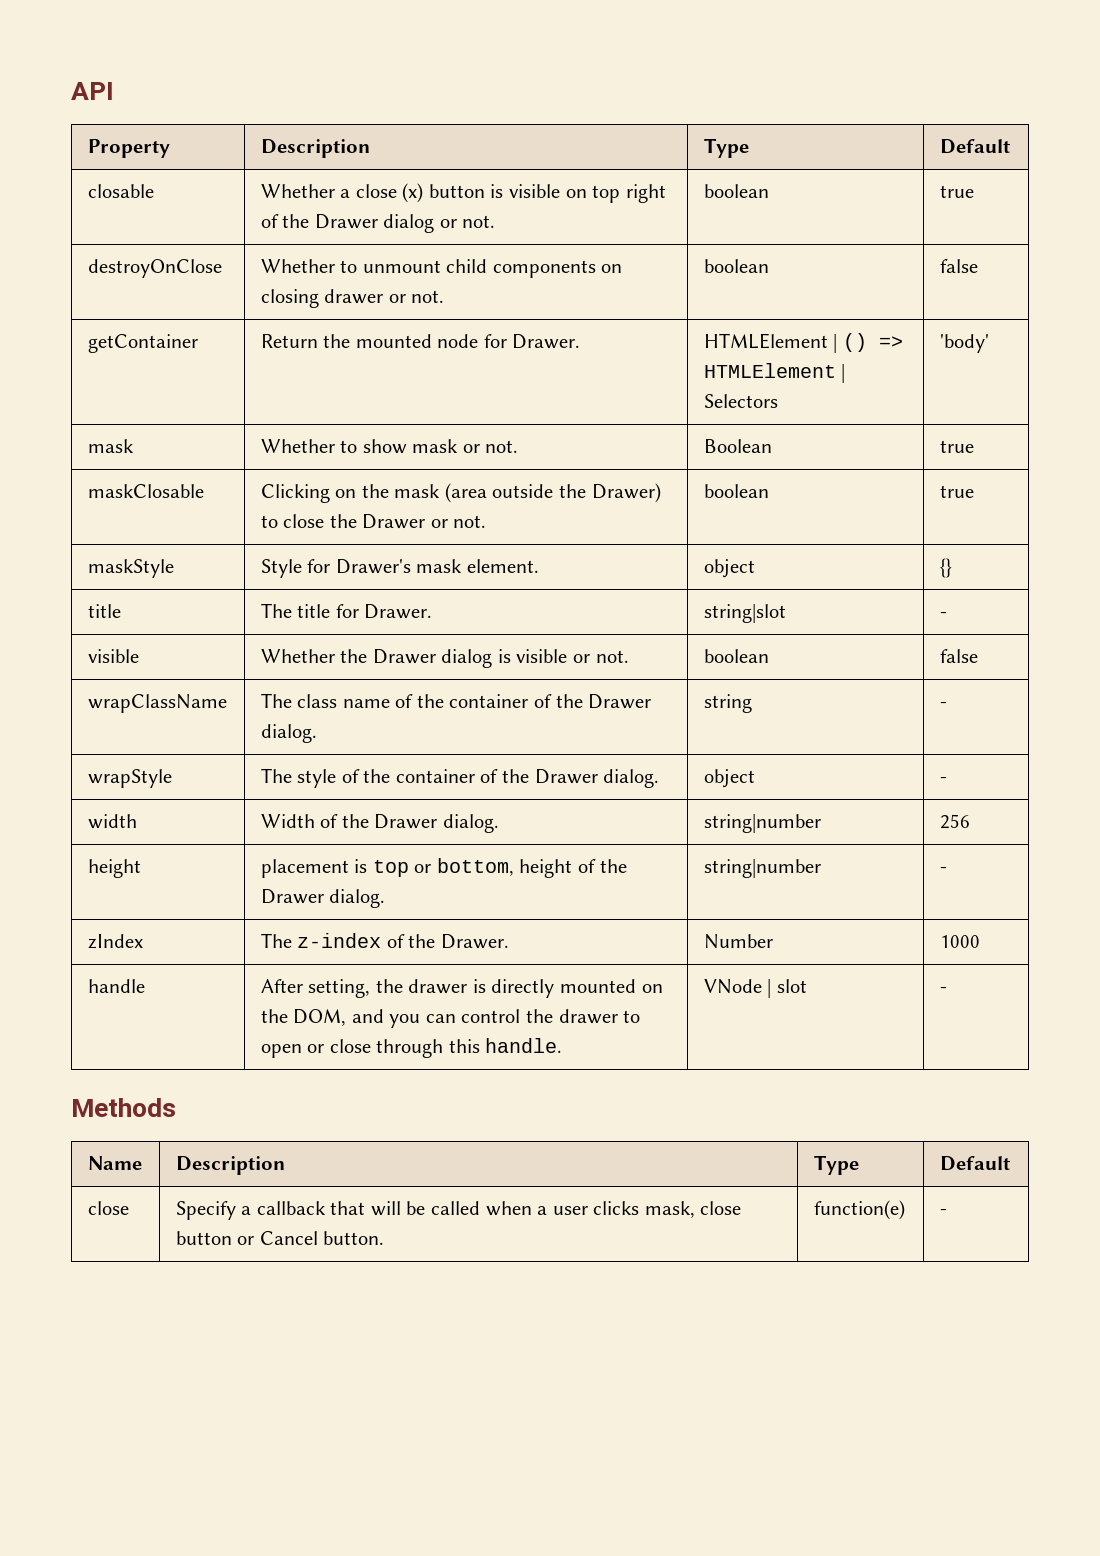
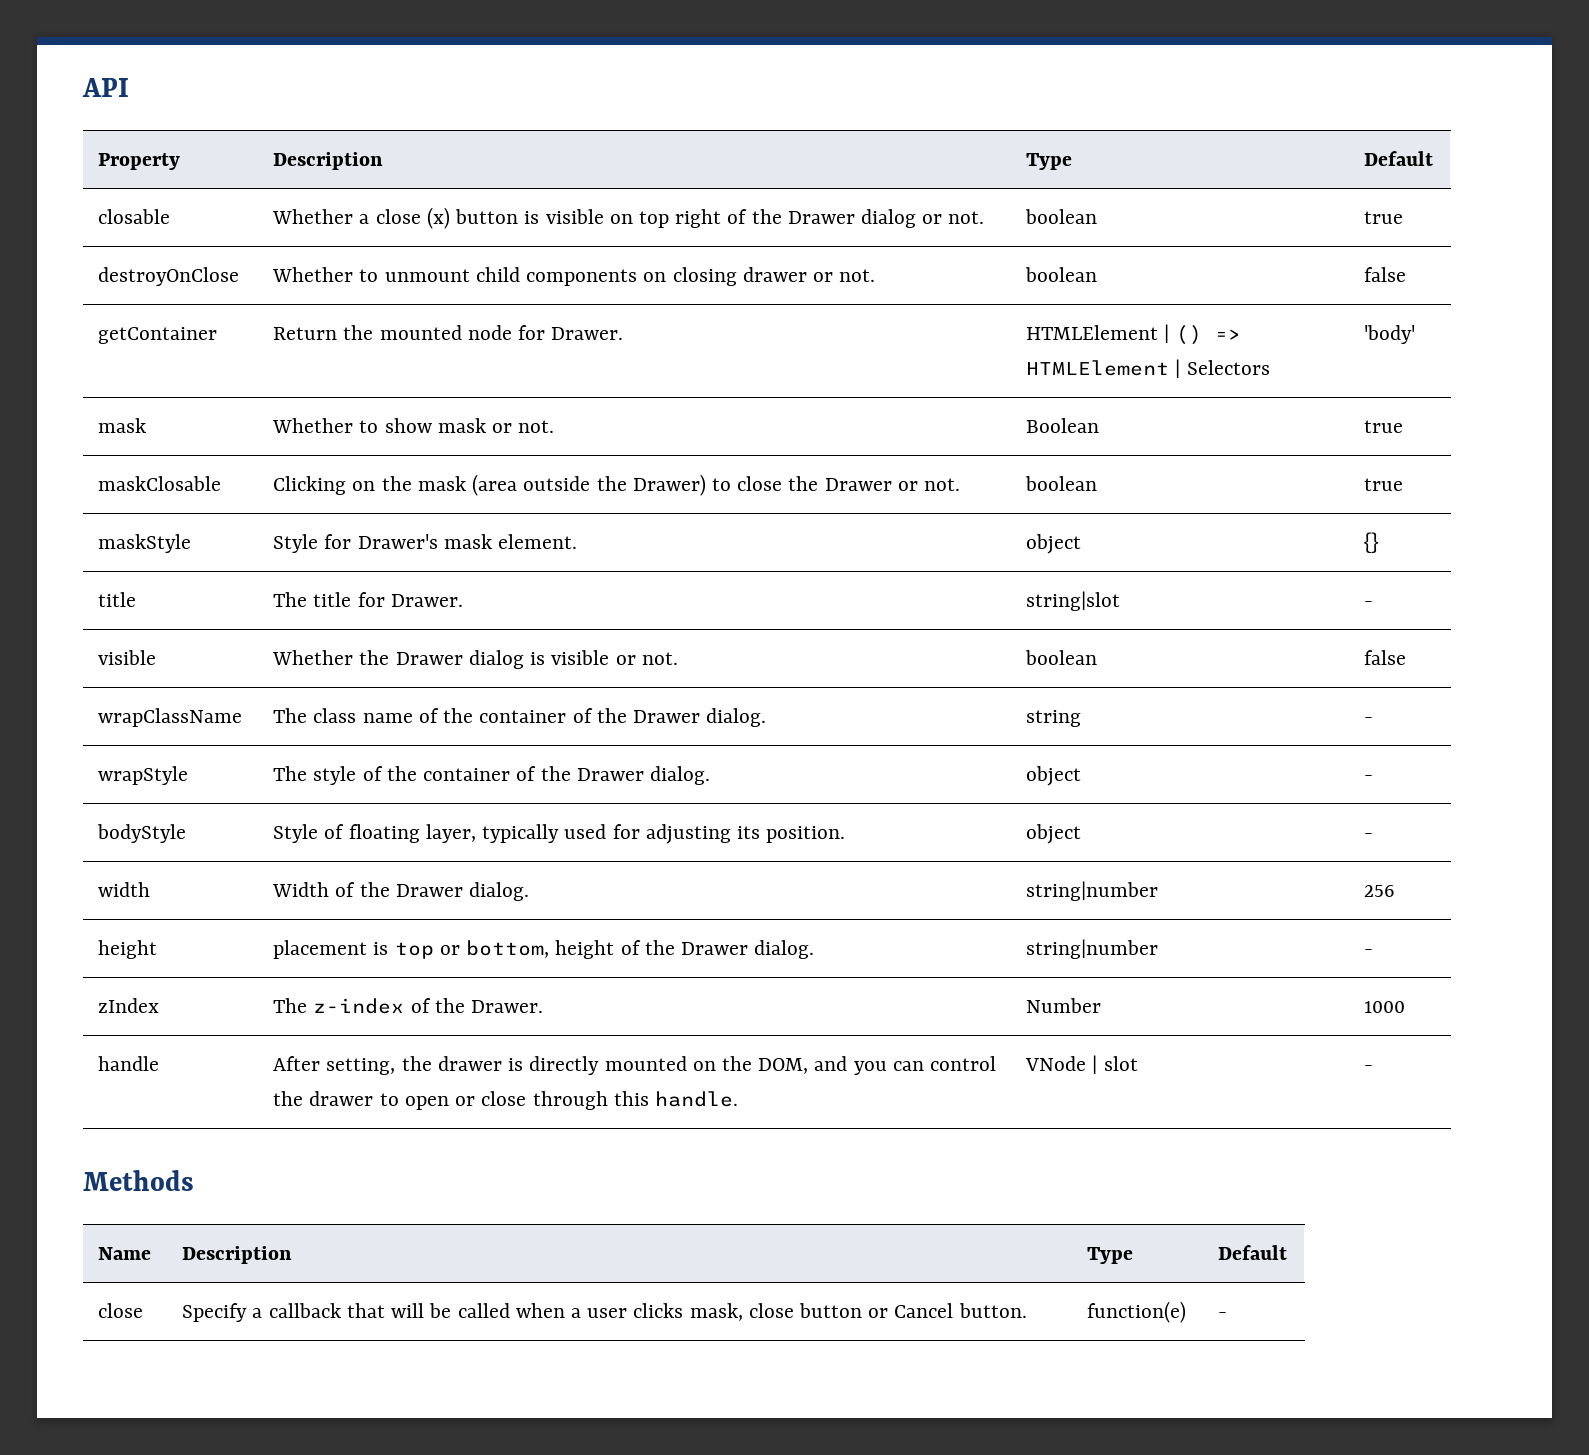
(947, 780) none -> [97,824,187,843] [273,824,846,844] [1026,824,1082,844] [1364,833,1374,839] // bodyStyle | Style of floating layer, typically used for adjusting its position. | object | -

